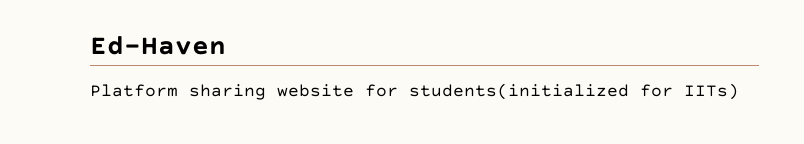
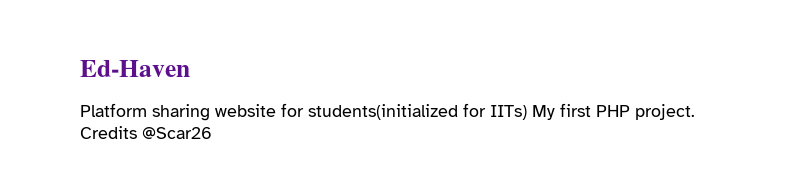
(739, 91) none -> [532,103,695,120] [80,126,212,139] My first PHP project. Credits @Scar26

